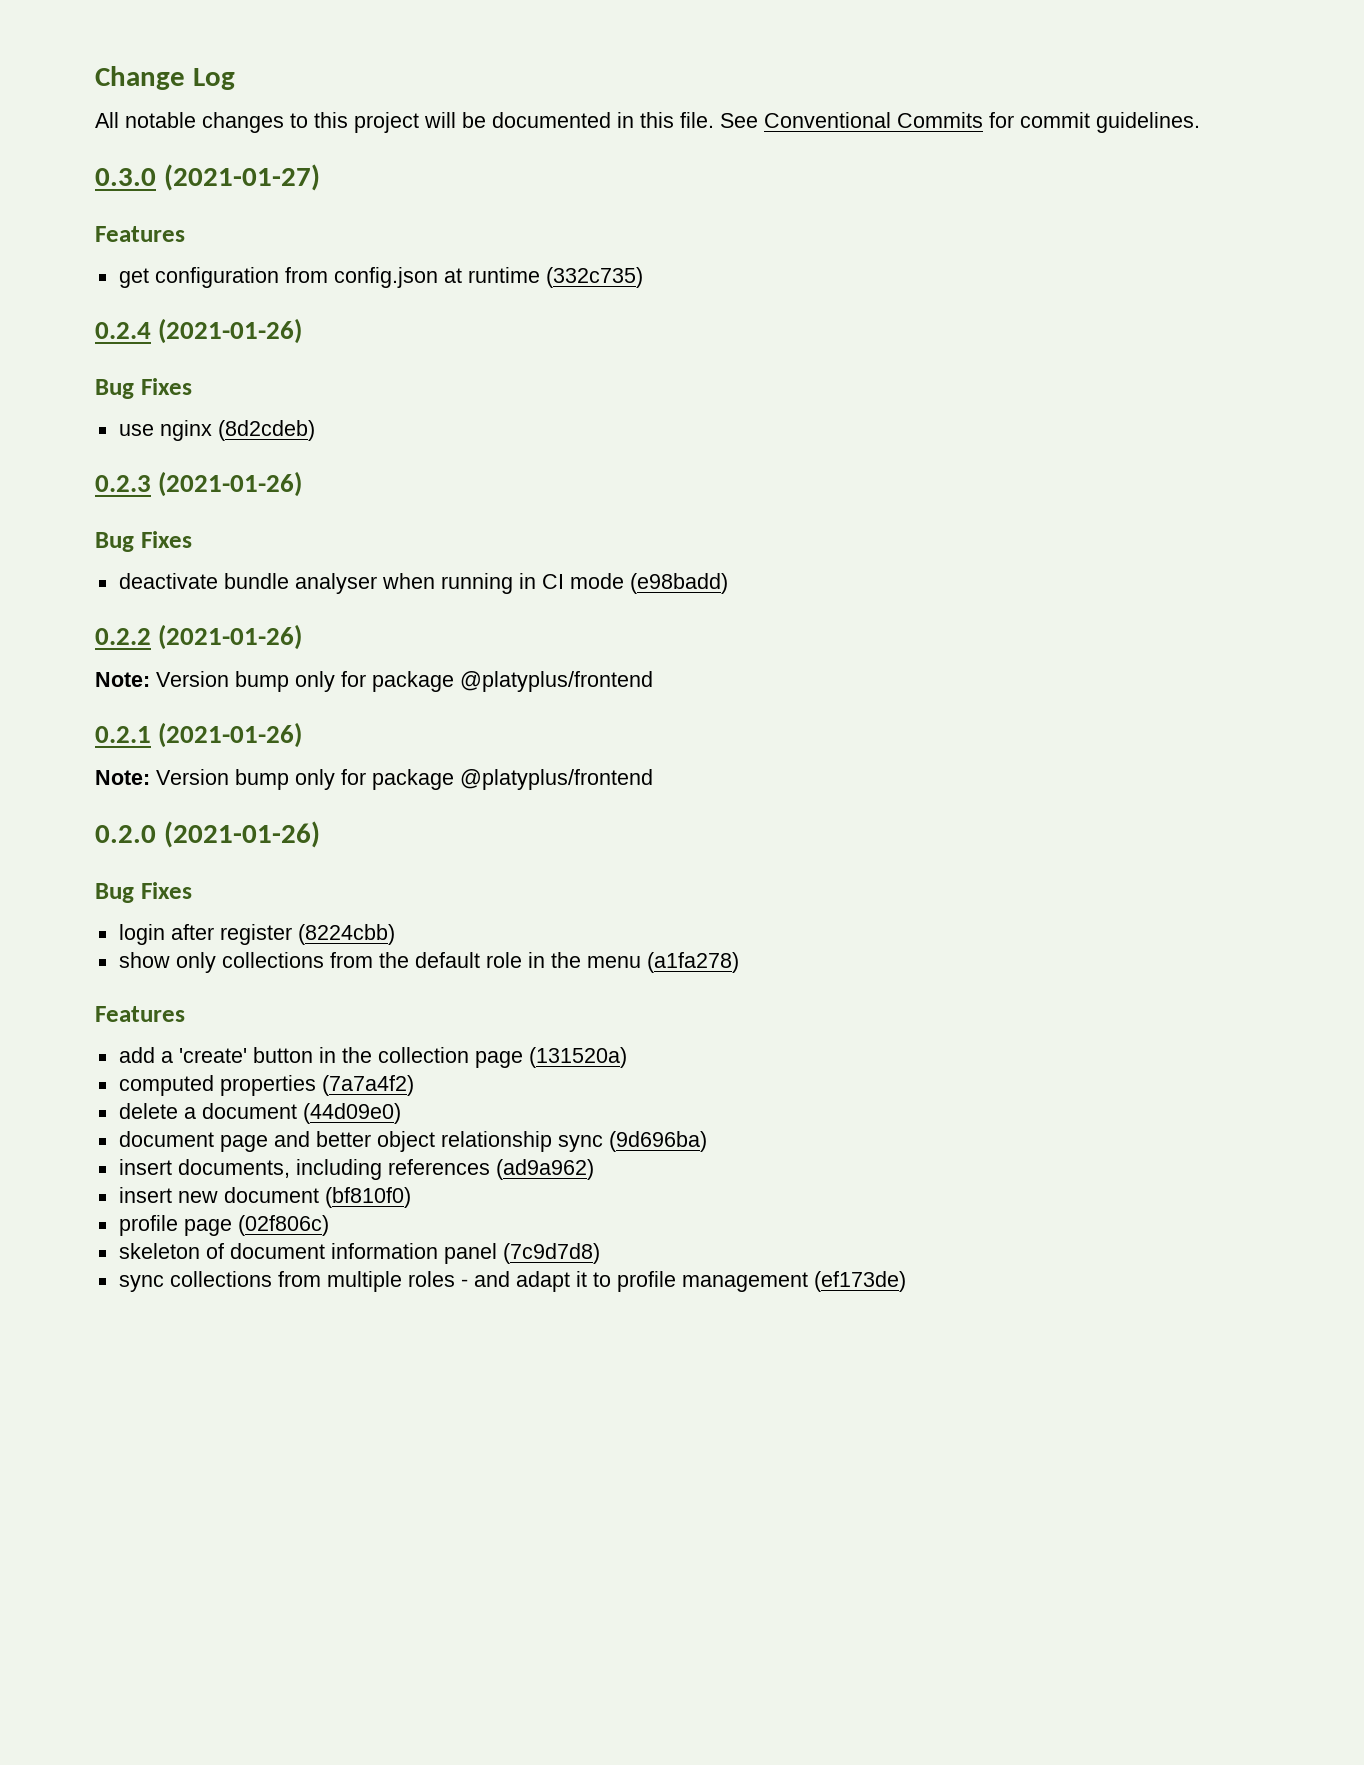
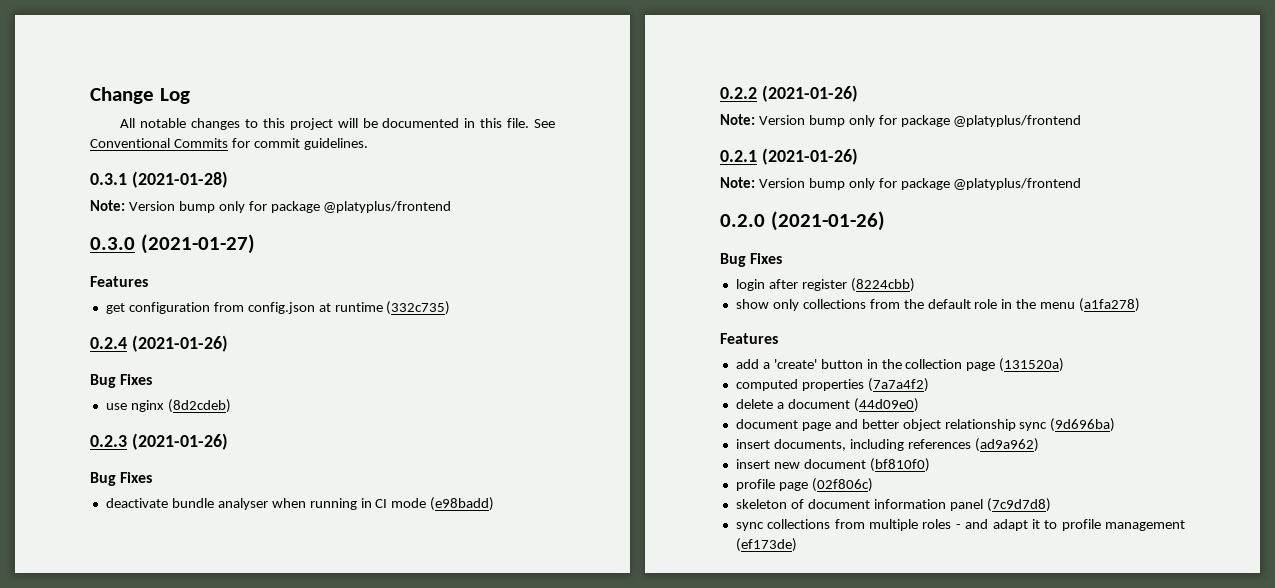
(1200, 122) none -> [90,171,228,188] [90,200,452,213] // 0.3.1 (2021-01-28) // Note: Version bump only for package @platyplus/frontend

